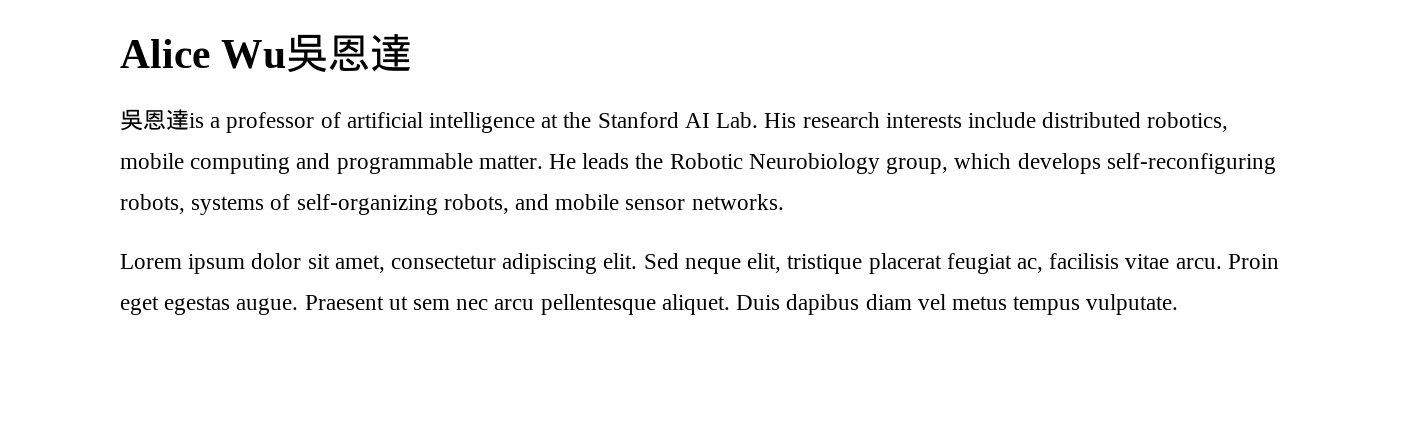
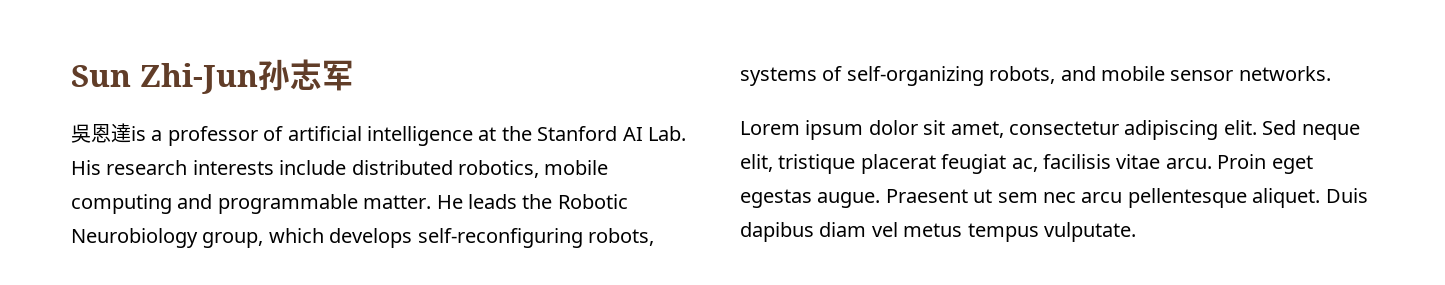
[120,34,413,73] Alice Wu吳恩達 -> [71,59,354,94] Sun Zhi-Jun孙志军

